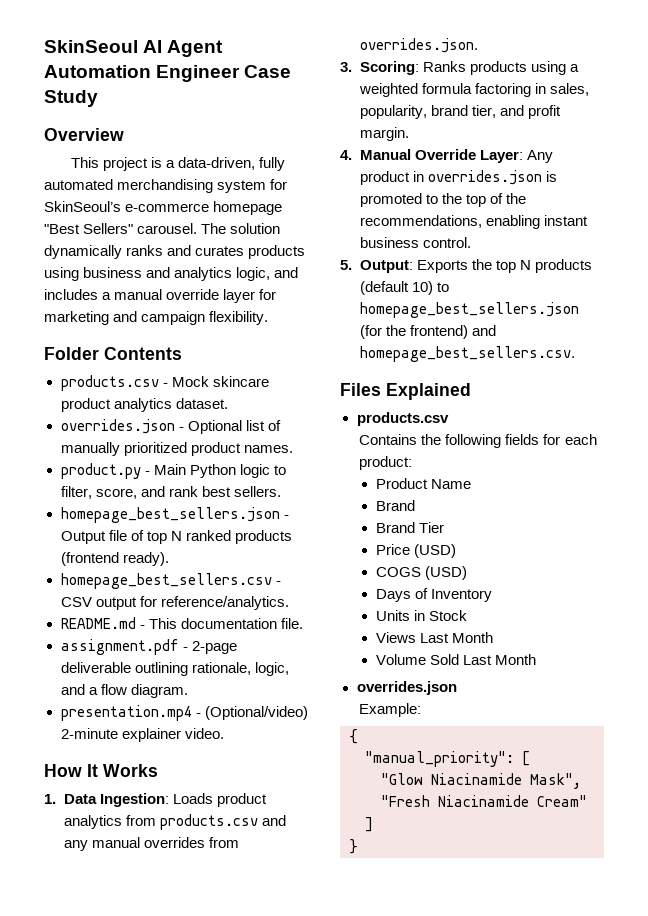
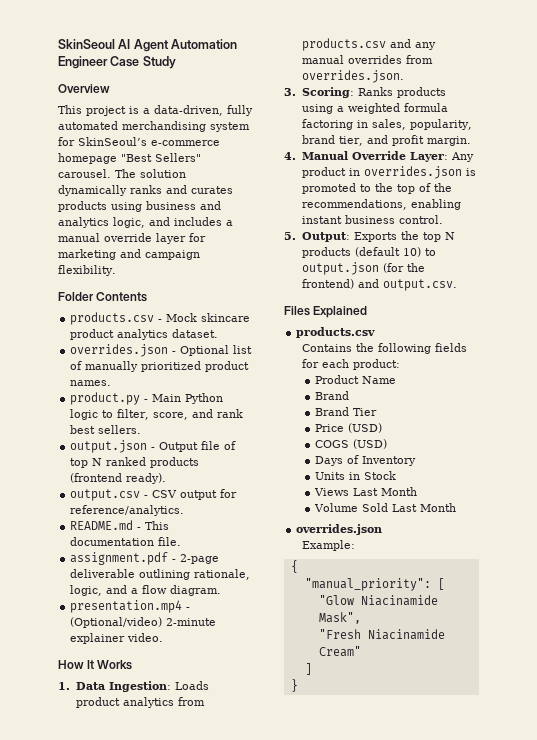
[60,507,280,523] homepage_best_sellers.json -> [70,440,148,453] output.json
[60,573,272,589] homepage_best_sellers.csv -> [70,489,141,501] output.csv
[359,302,579,318] homepage_best_sellers.json -> [302,262,380,275] output.json
[359,346,575,362] homepage_best_sellers.csv. -> [383,279,458,291] output.csv.

